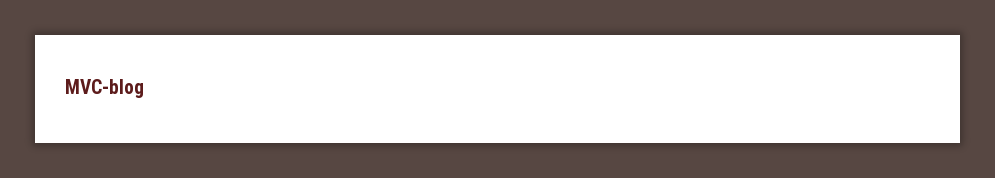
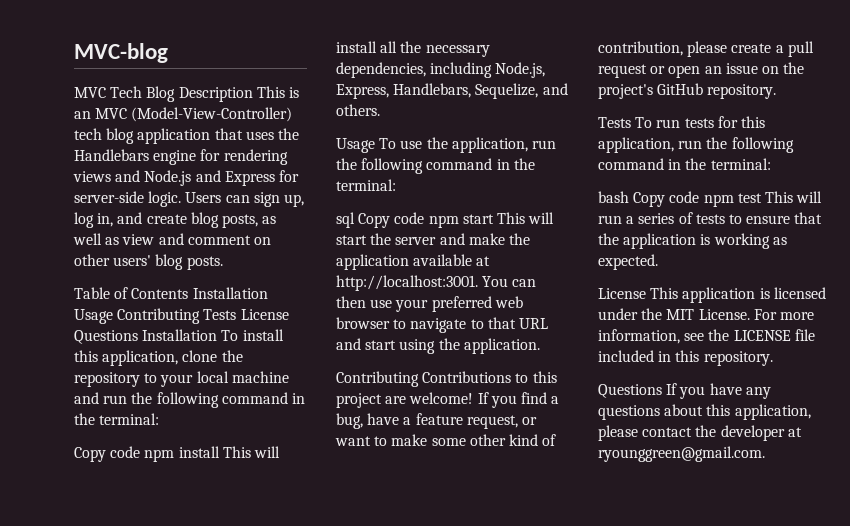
(144, 88) none -> [74,86,299,102] [74,107,293,122] [74,128,299,144] [74,149,288,165] [73,170,299,186] [74,191,304,207] [74,212,277,228] [73,233,271,245] [74,254,223,270] [74,287,268,299] [74,308,289,324] [74,329,284,344] [74,350,243,366] [74,371,289,387] [74,392,305,408] [74,413,160,425] [74,446,280,462] [336,41,490,57] [336,62,546,78] [336,83,568,99] [336,104,380,116] [336,137,556,153] [336,158,535,174] [336,179,396,191] [336,212,555,228] [336,233,530,245] [336,254,491,270] [336,275,537,291] [336,296,523,312] [336,317,548,333] [336,338,540,354] [336,371,557,387] [336,392,560,408] [336,413,537,429] [335,434,557,446] [598,41,814,57] [598,62,805,78] [598,83,777,99] [598,116,765,128] [598,137,794,153] [598,158,771,170] [598,191,823,207] [598,212,823,224] [598,233,787,249] [598,254,658,270] [598,287,826,303] [598,308,814,320] [598,329,815,344] [598,350,773,366] [598,383,771,399] [598,404,811,420] [598,425,802,441] [598,446,765,462] // MVC Tech Blog Description This is an MVC (Model-View-Controller) tech blog application that uses the Handlebars engine for rendering views and Node.js and Express for server-side logic. Users can sign up, log in, and create blog posts, as well as view and comment on other users' blog posts. // Table of Contents Installation Usage Contributing Tests License Questions Installation To install this application, clone the repository to your local machine and run the following command in the terminal: // Copy code npm install This will install all the necessary dependencies, including Node.js, Express, Handlebars, Sequelize, and others. // Usage To use the application, run the following command in the terminal: // sql Copy code npm start This will start the server and make the application available at http://localhost:3001. You can then use your preferred web browser to navigate to that URL and start using the application. // Contributing Contributions to this project are welcome! If you find a bug, have a feature request, or want to make some other kind of contribution, please create a pull request or open an issue on the project's GitHub repository. // Tests To run tests for this application, run the following command in the terminal: // bash Copy code npm test This will run a series of tests to ensure that the application is working as expected. // License This application is licensed under the MIT License. For more information, see the LICENSE file included in this repository. // Questions If you have any questions about this application, please contact the developer at ryounggreen@gmail.com.

